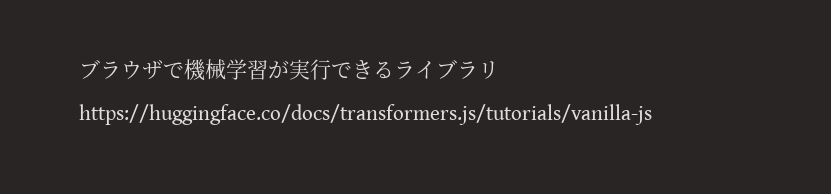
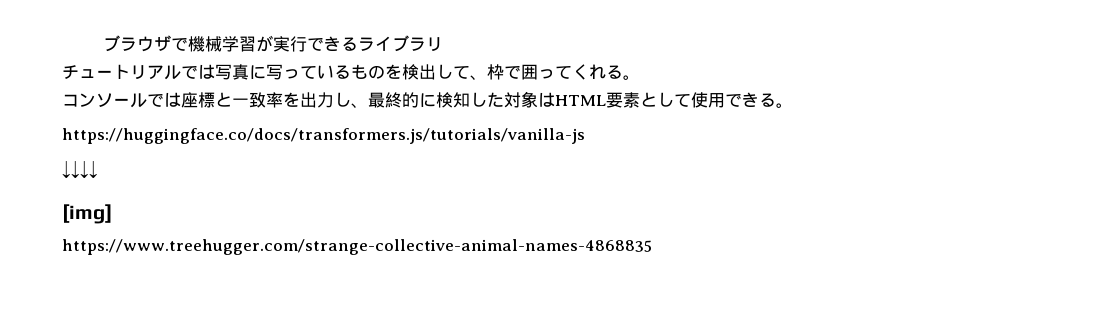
[79,104,652,125] https://huggingface.co/docs/transformers.js/tutorials/vanilla-js -> [62,64,640,80] [62,91,793,108] [62,128,585,144] [62,161,98,179] [62,204,112,224] [62,239,652,255] チュートリアルでは写真に写っているものを検出して、枠で囲ってくれる。 // コンソールでは座標と一致率を出力し、最終的に検知した対象はHTML要素として使用できる。 // https://huggingface.co/docs/transformers.js/tutorials/vanilla-js // ↓↓↓↓ // [img] // https://www.treehugger.com/strange-collective-animal-names-4868835

